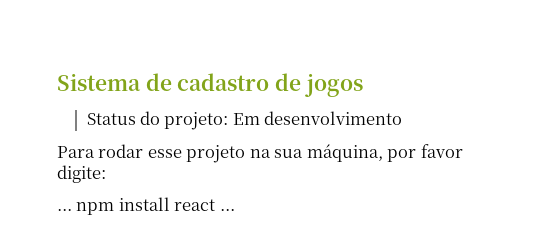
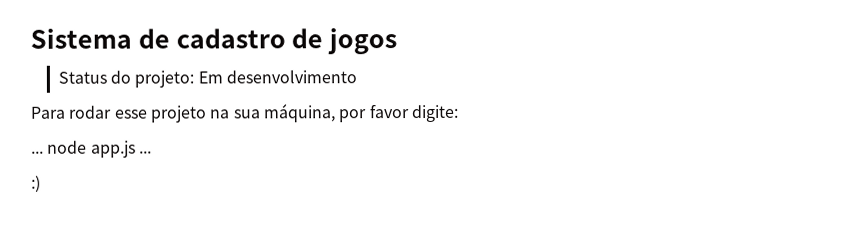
[76,197,235,215] npm install react ... -> [47,140,152,158] [31,175,41,193] node app.js ... // :)

